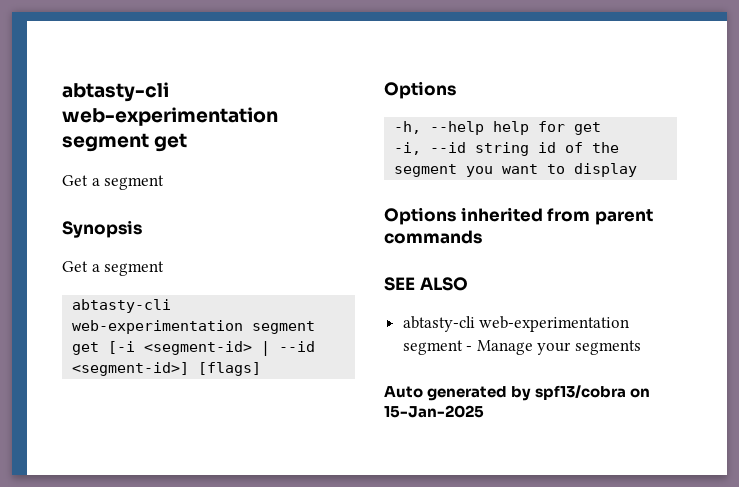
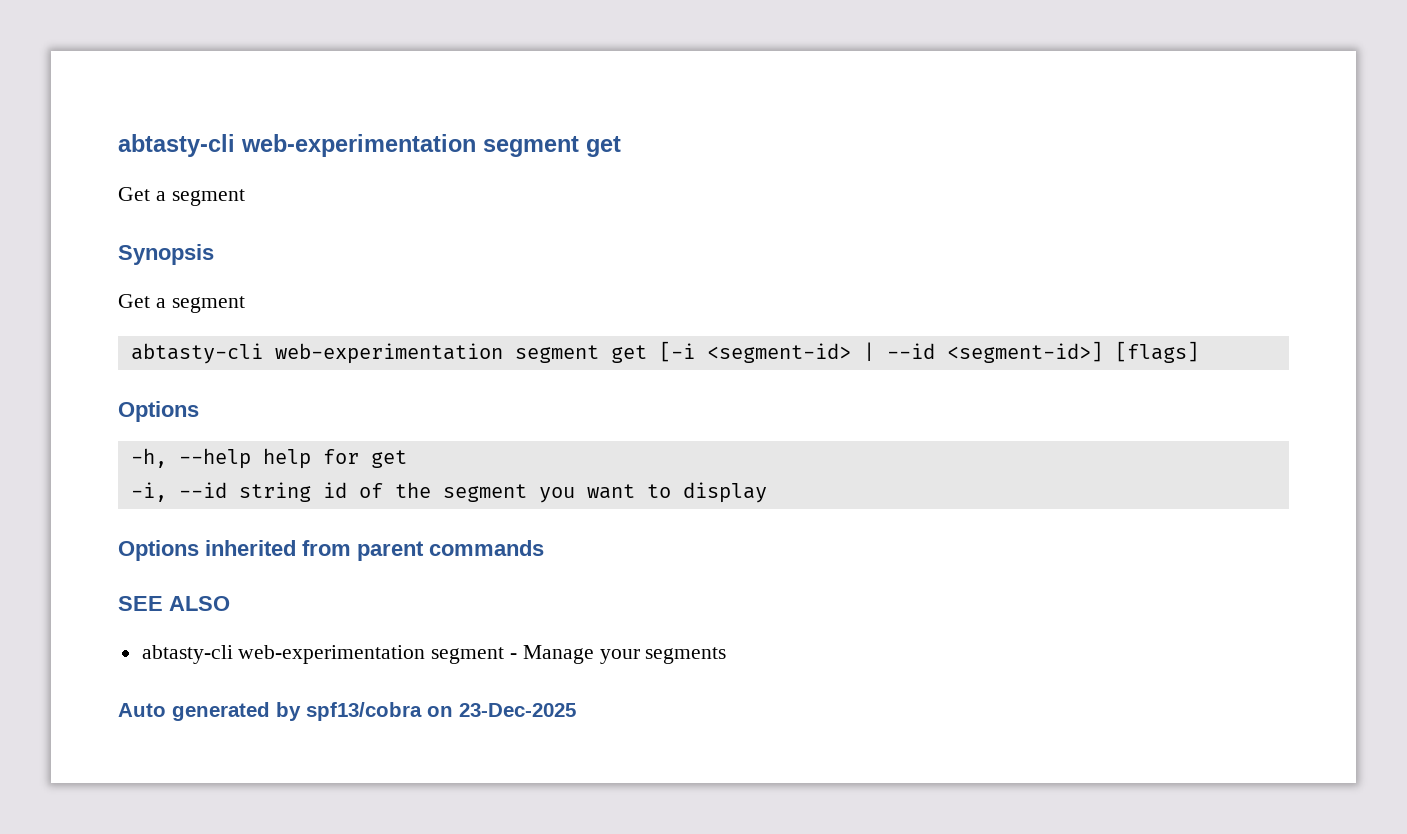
[384,405,484,418] 15-Jan-2025 -> [459,703,576,717] 23-Dec-2025

